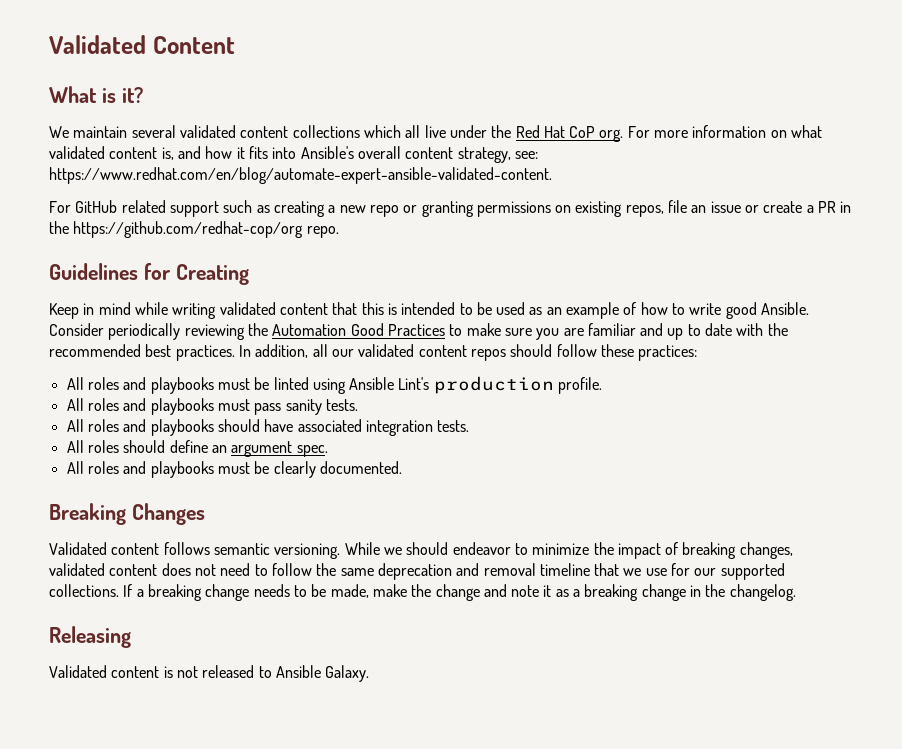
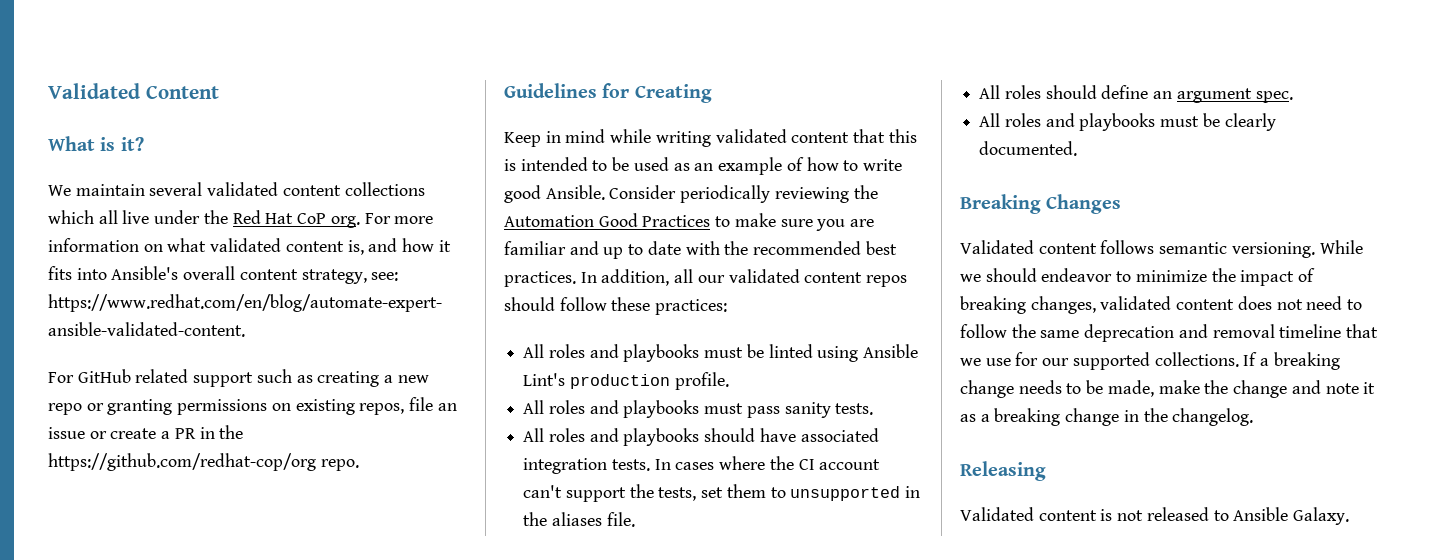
(470, 426) none -> [654,456,881,470] [523,484,921,502] [523,512,635,527] In cases where the CI account can't support the tests, set them to unsupported in the aliases file.

